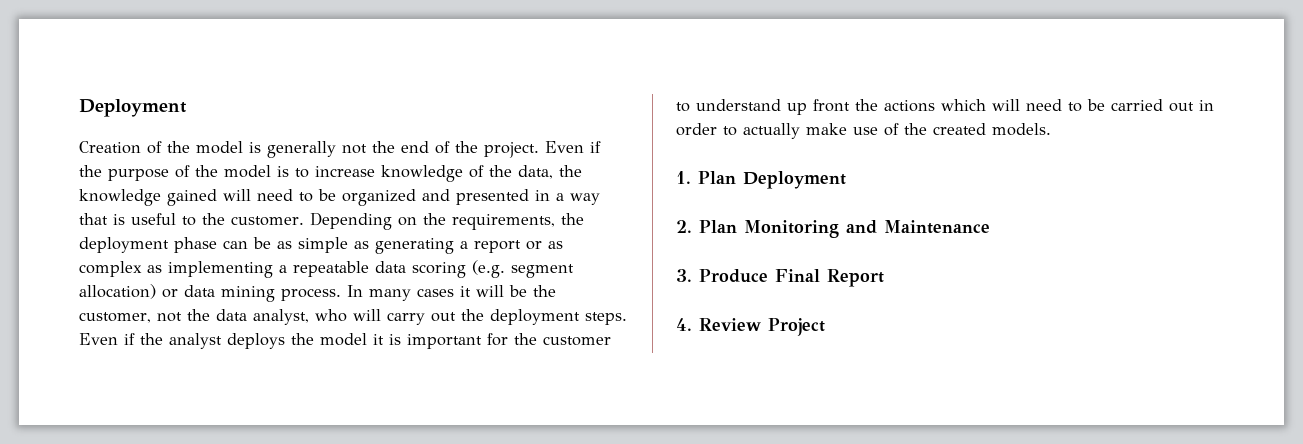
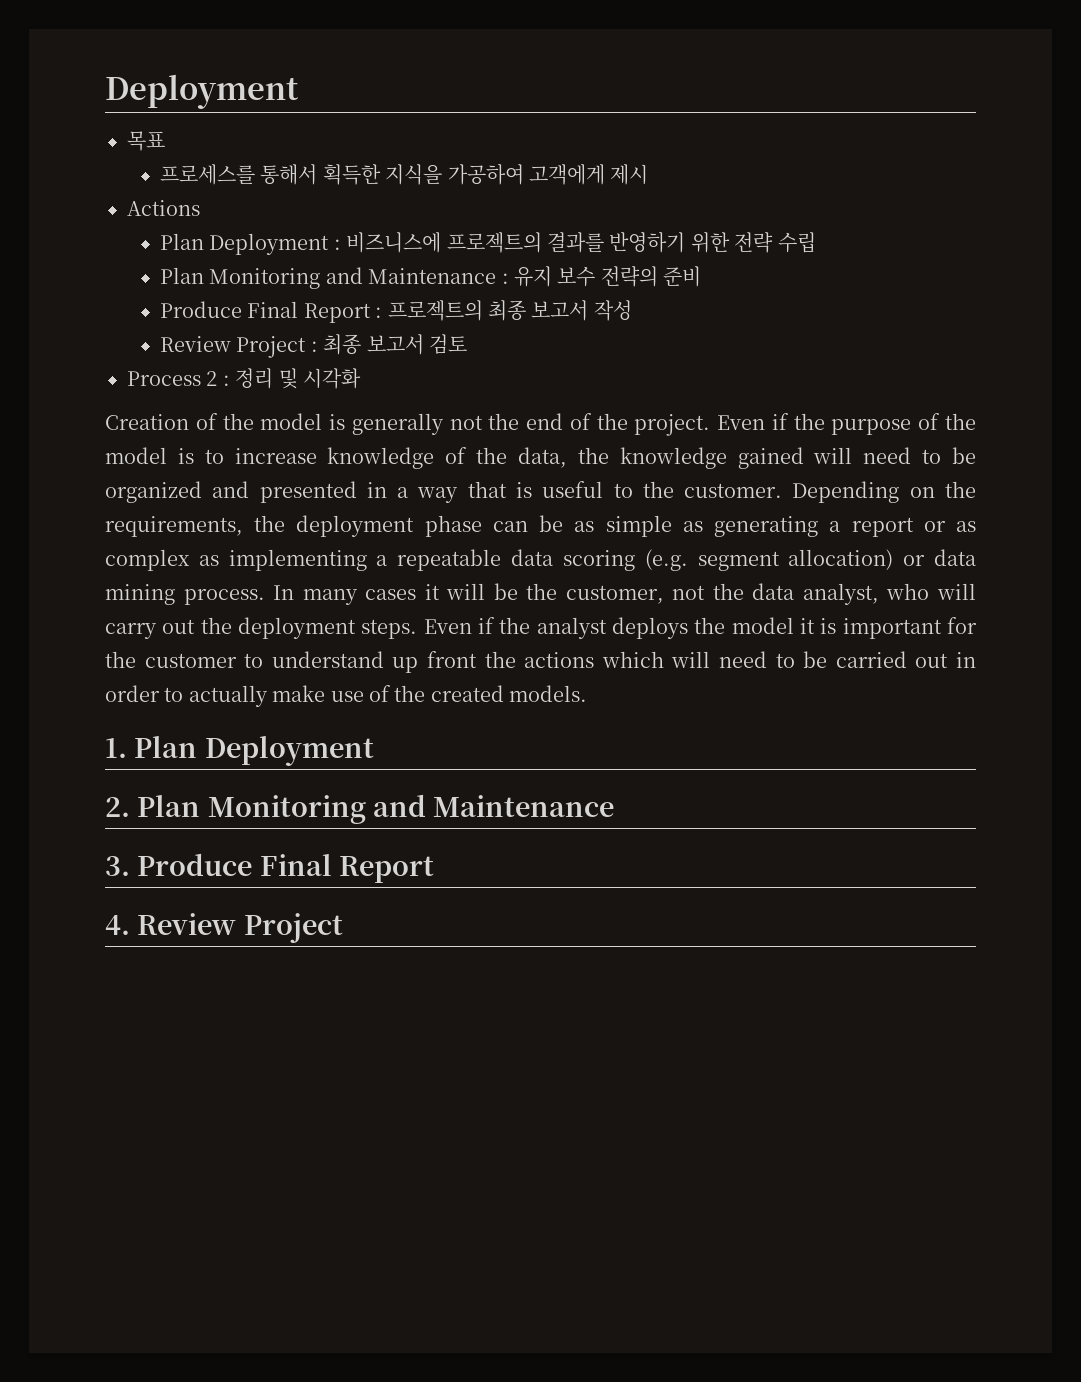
[79,99,187,117] Deployment -> [105,74,299,109] [127,131,165,151] [159,164,649,185] [127,200,200,216] [159,232,816,255] [159,266,702,289] [159,300,632,323] [159,334,467,358] [127,368,361,389] Deployment // 목표 // 프로세스를 통해서 획득한 지식을 가공하여 고객에게 제시 // Actions // Plan Deployment : 비즈니스에 프로젝트의 결과를 반영하기 위한 전략 수립 // Plan Monitoring and Maintenance : 유지 보수 전략의 준비 // Produce Final Report : 프로젝트의 최종 보고서 작성 // Review Project : 최종 보고서 검토 // Process 2 : 정리 및 시각화

